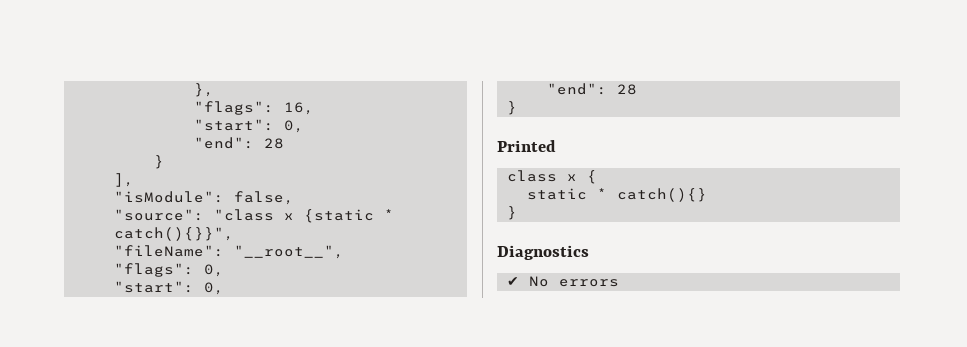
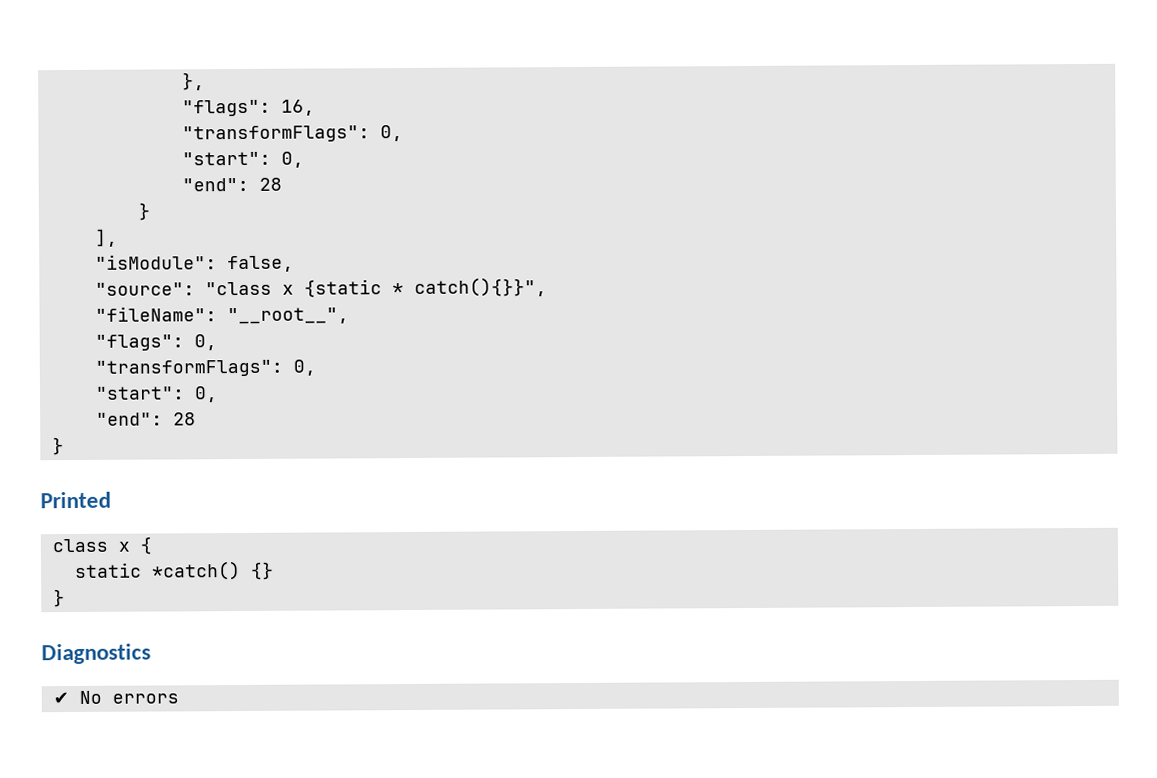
(314, 108) none -> [182,125,403,143] // "transformFlags": 0,
(224, 270) none -> [95,359,316,377] // "transformFlags": 0,
[596,188,707,202] * catch(){} -> [152,561,274,581] *catch() {}

